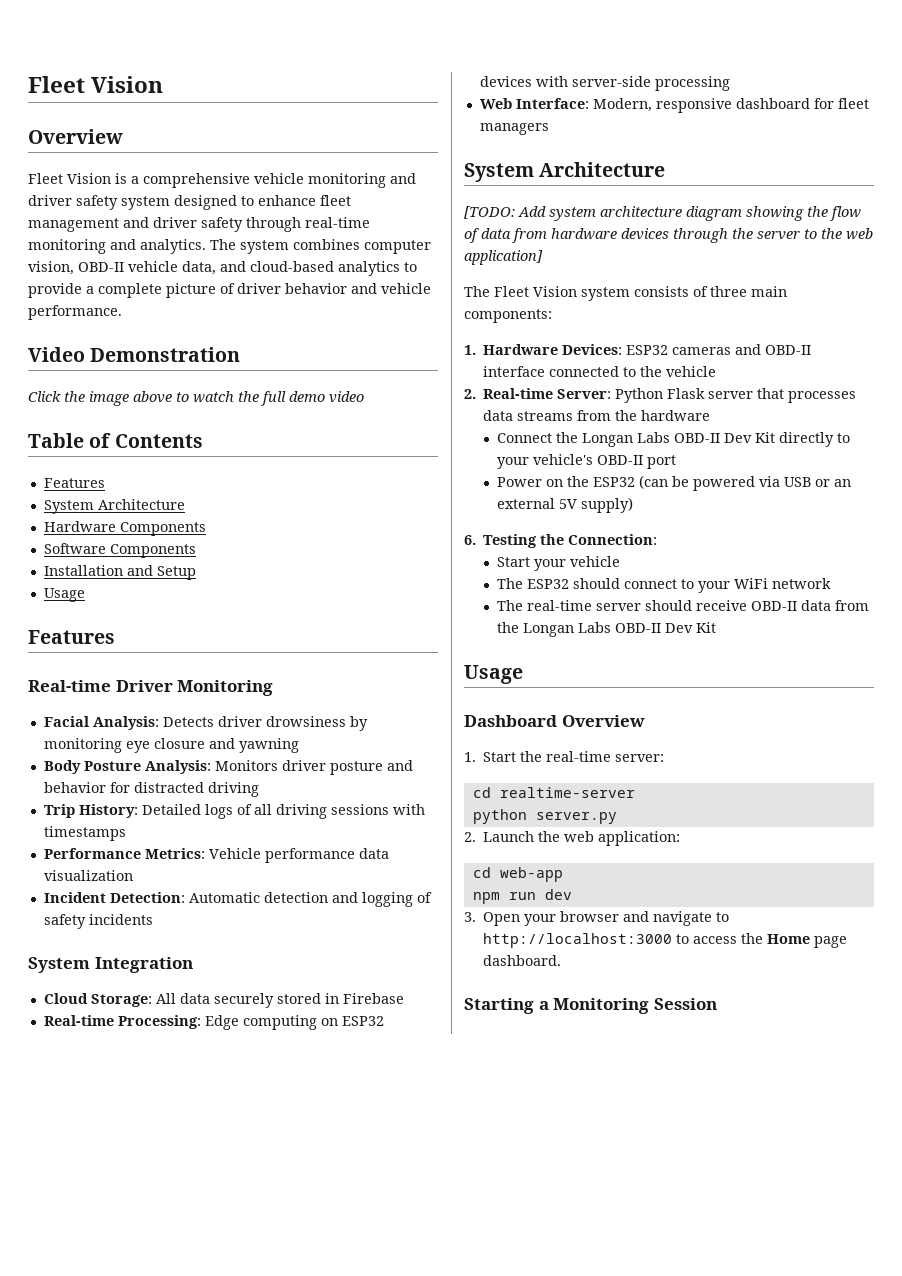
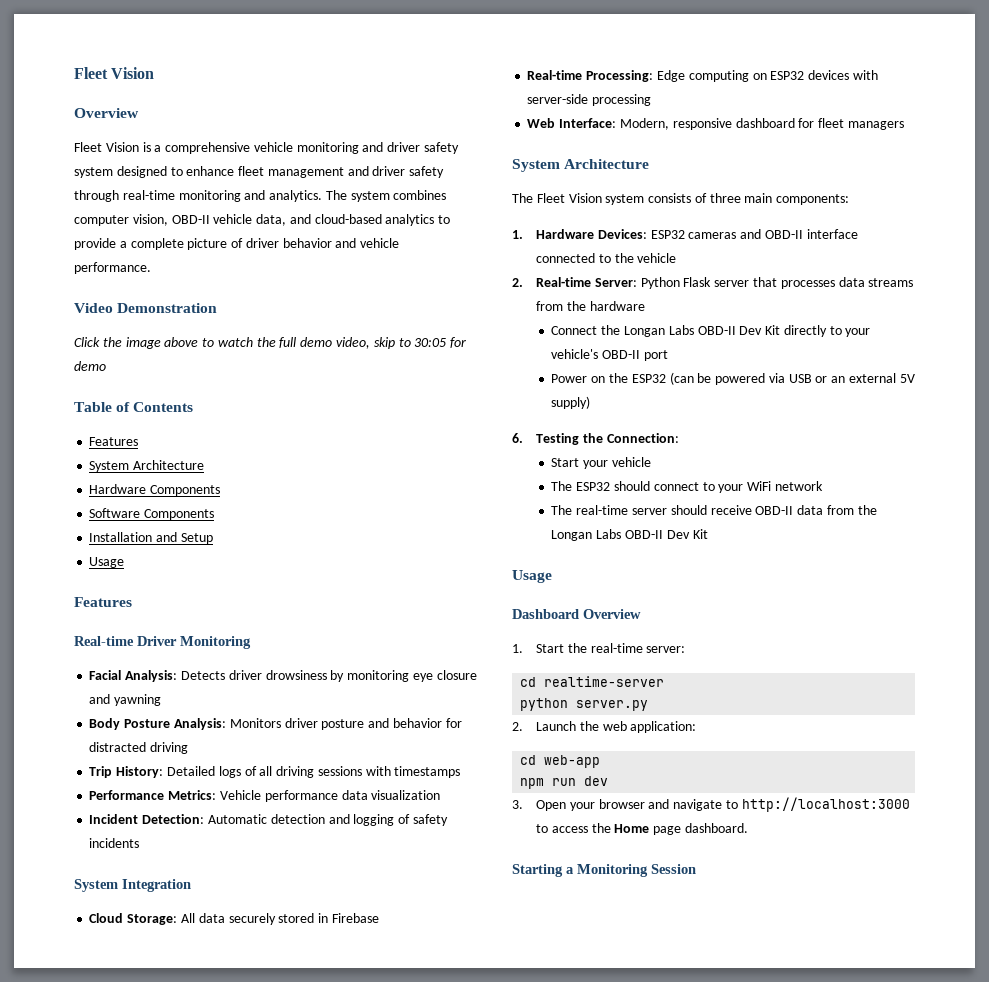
[329,391,364,403] video -> [336,337,467,349] [74,361,106,371] video, skip to 30:05 for demo
[464,206,861,221] [464,228,873,243] [464,250,543,265] // [TODO: Add system architecture diagram showing the flow of data from hardware devices through the server to the web application] -> (650, 164) none

